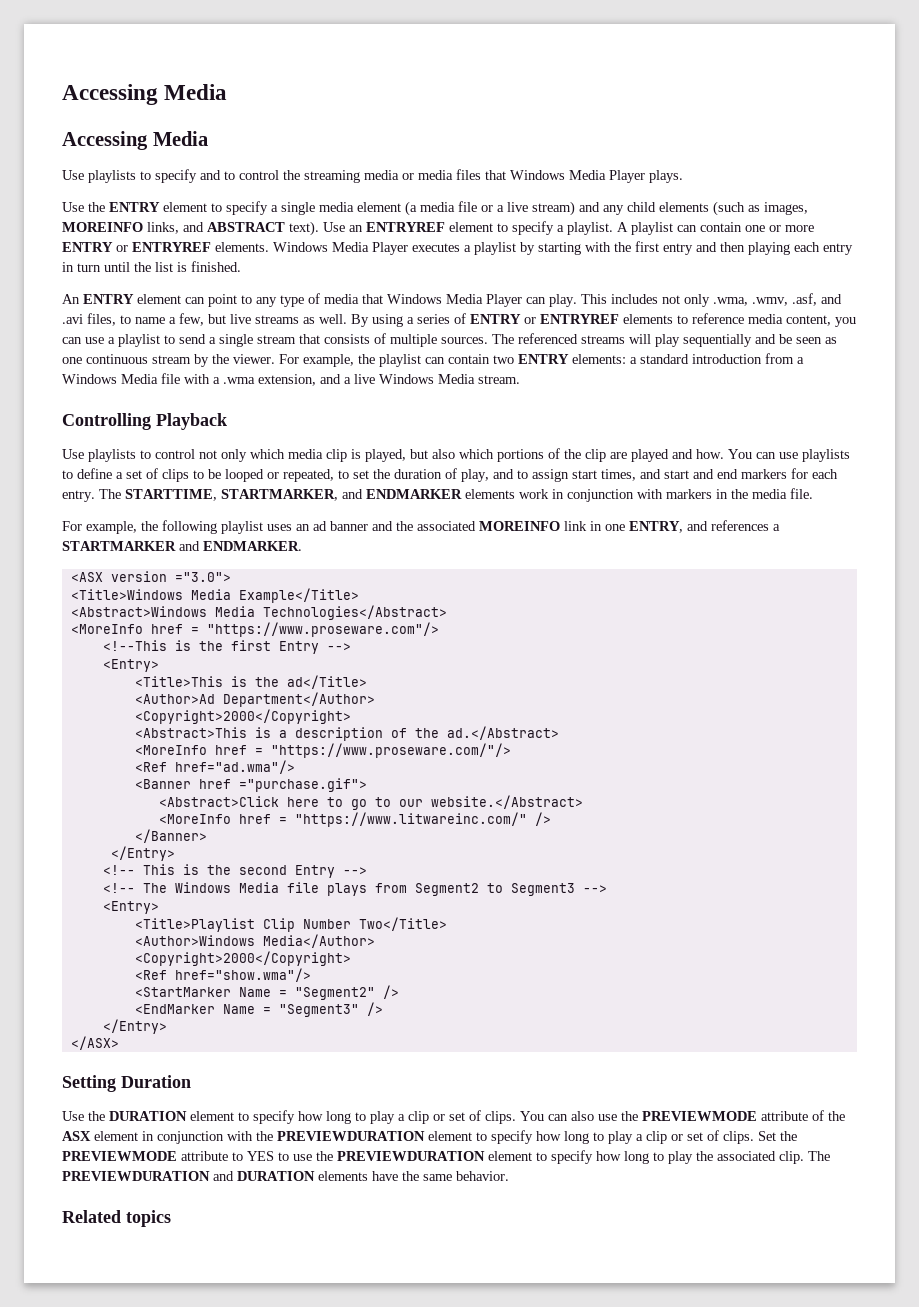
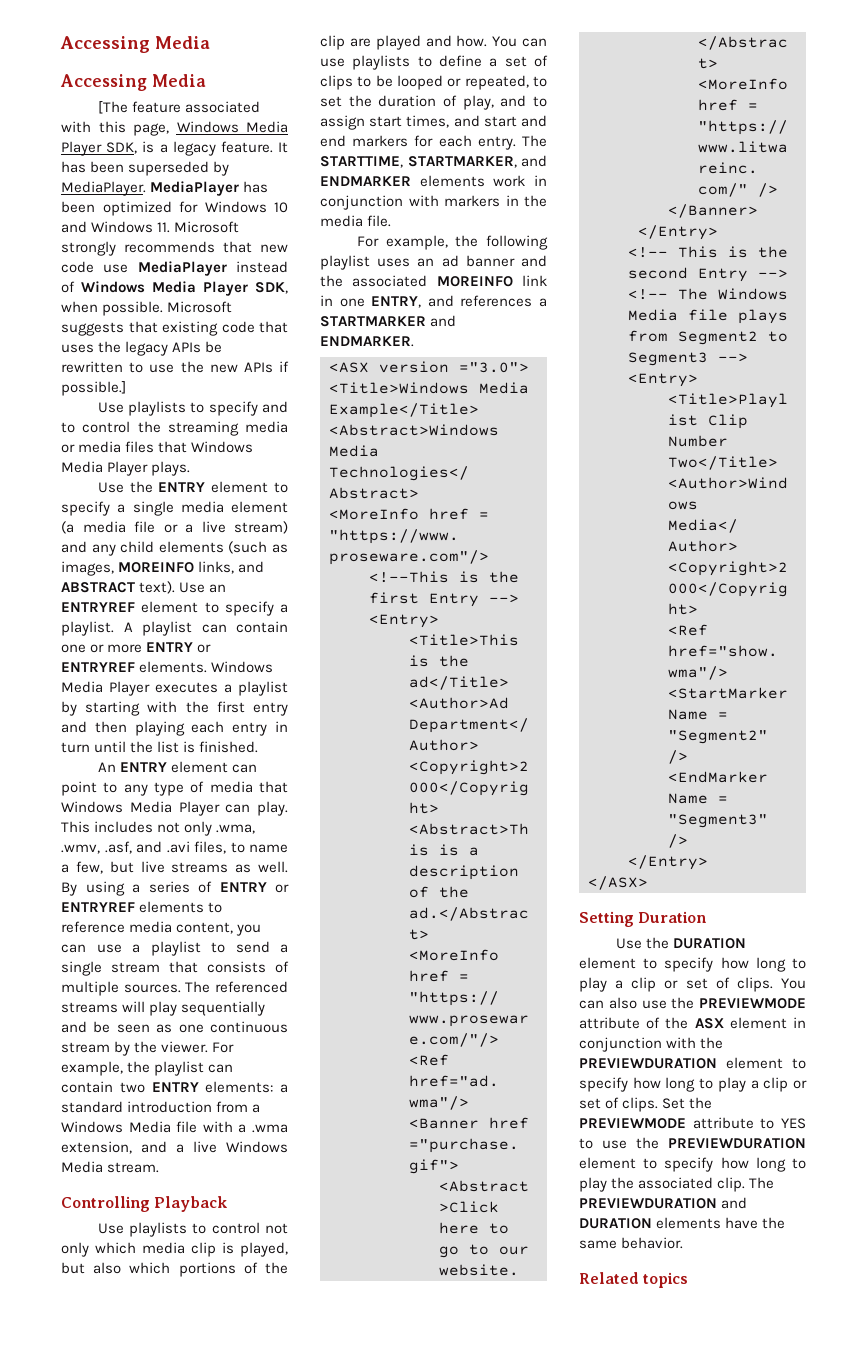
(208, 138) none -> [97,101,261,114] [61,121,288,136] [61,141,288,156] [61,161,230,176] [61,181,269,196] [61,201,288,216] [61,221,240,233] [61,241,288,256] [61,261,288,276] [61,281,288,296] [61,301,233,316] [61,321,288,336] [61,341,223,356] [61,361,289,373] [61,381,126,396] // [The feature associated with this page, Windows Media Player SDK, is a legacy feature. It has been superseded by MediaPlayer. MediaPlayer has been optimized for Windows 10 and Windows 11. Microsoft strongly recommends that new code use MediaPlayer instead of Windows Media Player SDK, when possible. Microsoft suggests that existing code that uses the legacy APIs be rewritten to use the new APIs if possible.]

